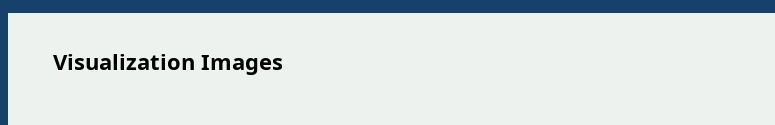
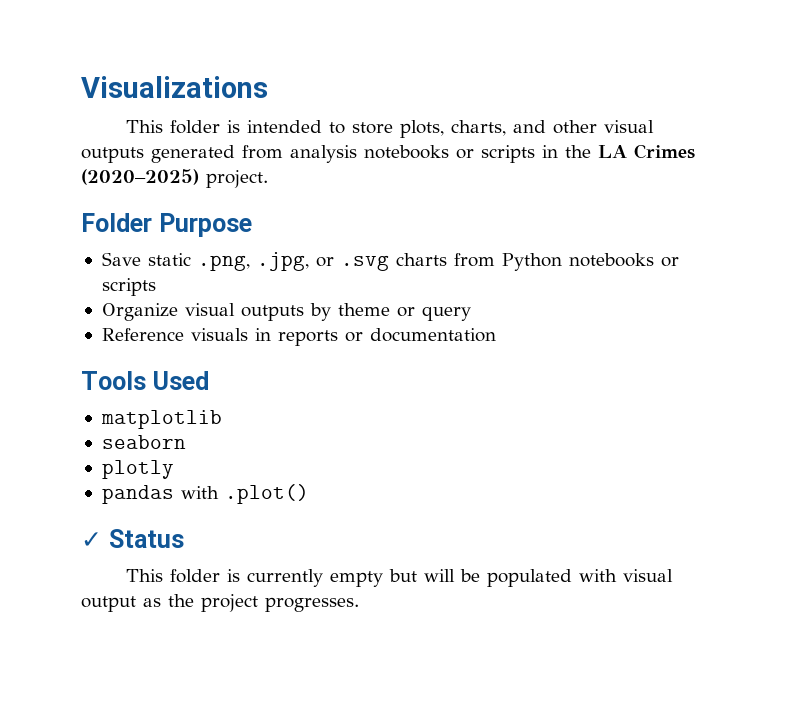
[53,54,283,75] Visualization Images -> [81,76,268,98] [126,120,655,138] [81,144,695,163] [81,169,268,188] [81,213,252,237] [101,252,679,271] [101,278,156,296] [101,303,471,321] [101,328,496,346] [81,371,209,390] [100,410,222,429] [101,435,186,449] [101,460,174,479] [101,484,309,504] [81,529,184,548] [126,569,674,587] [81,594,359,612] Visualizations // This folder is intended to store plots, charts, and other visual outputs generated from analysis notebooks or scripts in the LA Crimes (2020–2025) project. // Folder Purpose // Save static .png, .jpg, or .svg charts from Python notebooks or scripts // Organize visual outputs by theme or query // Reference visuals in reports or documentation // Tools Used // matplotlib // seaborn // plotly // pandas with .plot() // ✓ Status // This folder is currently empty but will be populated with visual output as the project progresses.

